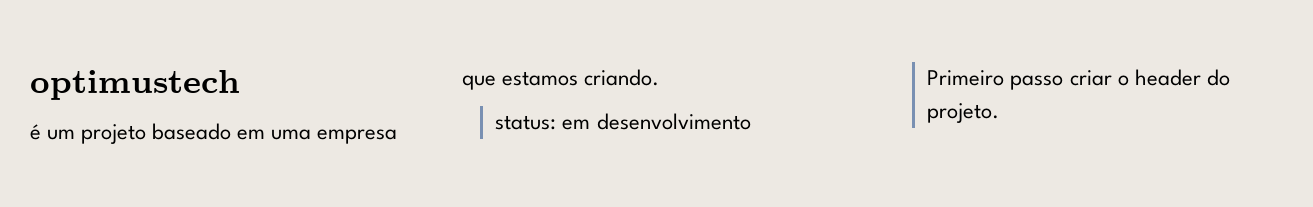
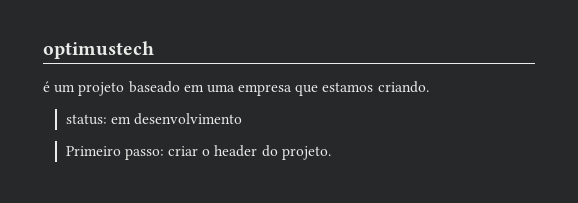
[1010,75,1064,90] passo -> [124,148,164,160] passo:

